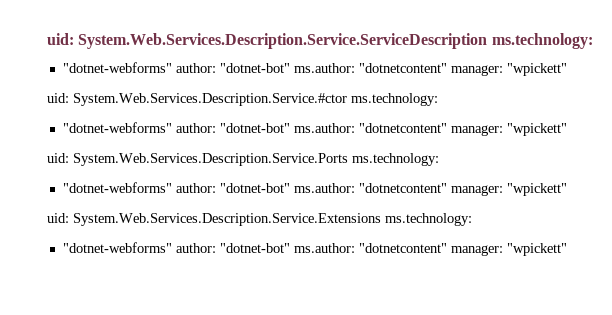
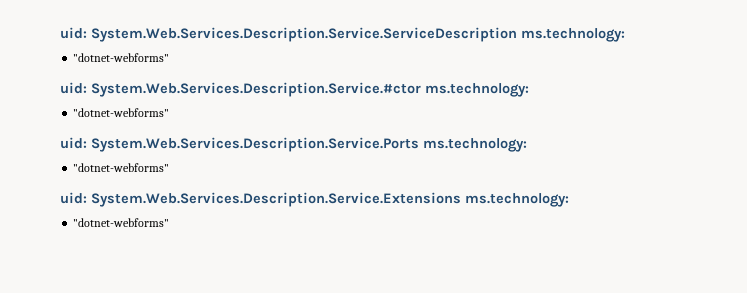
[175,63,567,76] [47,93,438,106] [62,122,567,136] [47,153,439,166] [62,182,567,196] [47,213,472,226] [62,242,567,256] author: "dotnet-bot" ms.author: "dotnetcontent" manager: "wpickett" // uid: System.Web.Services.Description.Service.#ctor ms.technology: // "dotnet-webforms" author: "dotnet-bot" ms.author: "dotnetcontent" manager: "wpickett" // uid: System.Web.Services.Description.Service.Ports ms.technology: // "dotnet-webforms" author: "dotnet-bot" ms.author: "dotnetcontent" manager: "wpickett" // uid: System.Web.Services.Description.Service.Extensions ms.technology: // "dotnet-webforms" author: "dotnet-bot" ms.author: "dotnetcontent" manager: "wpickett" -> [60,82,529,97] [73,108,170,117] [60,137,527,152] [73,163,170,172] [60,192,569,207] [73,218,170,227] // uid: System.Web.Services.Description.Service.#ctor ms.technology: // "dotnet-webforms" // uid: System.Web.Services.Description.Service.Ports ms.technology: // "dotnet-webforms" // uid: System.Web.Services.Description.Service.Extensions ms.technology: // "dotnet-webforms"

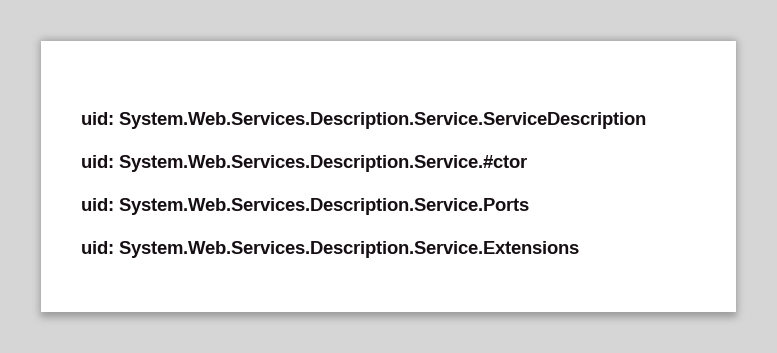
[521,28,625,42] [73,53,170,62] ms.technology: // "dotnet-webforms" -> (646, 120) none
[425,83,529,97] [73,108,170,117] ms.technology: // "dotnet-webforms" -> (527, 163) none
[423,138,527,152] [73,163,170,172] ms.technology: // "dotnet-webforms" -> (529, 206) none
[465,193,569,207] [73,218,170,227] ms.technology: // "dotnet-webforms" -> (579, 249) none

